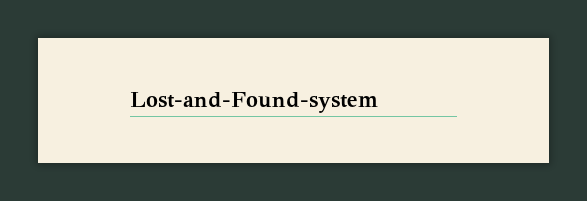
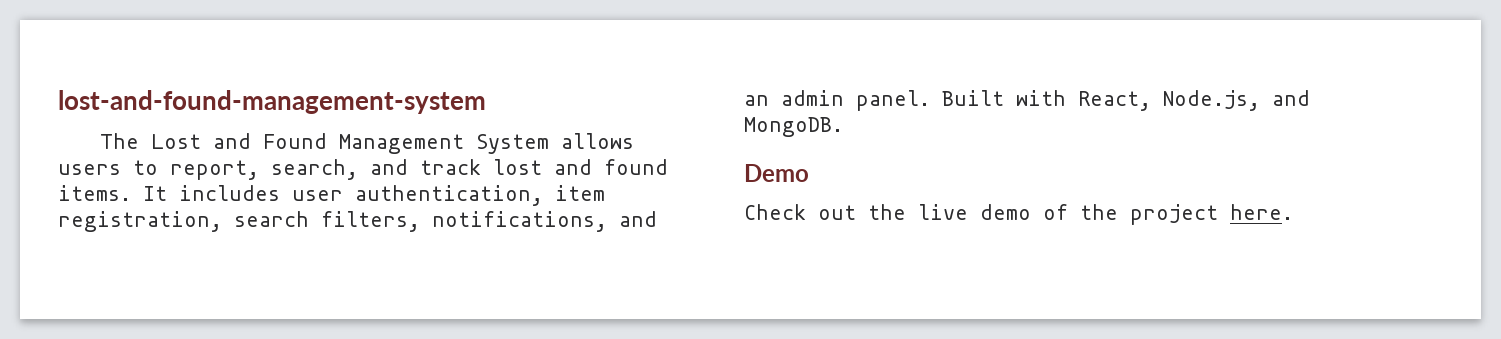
[130,92,378,113] Lost-and-Found-system -> [58,90,486,114] [100,133,635,154] [58,159,668,180] [58,185,605,206] [58,211,657,232] [744,90,1310,111] [744,117,843,137] [744,164,809,182] [744,204,1293,225] lost-and-found-management-system // The Lost and Found Management System allows users to report, search, and track lost and found items. It includes user authentication, item registration, search filters, notifications, and an admin panel. Built with React, Node.js, and MongoDB. // Demo // Check out the live demo of the project here.

